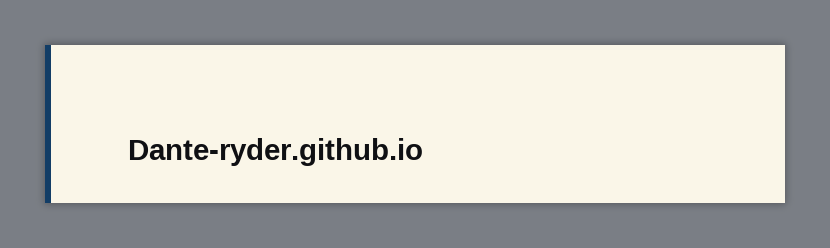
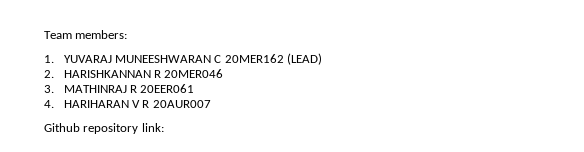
[128,138,423,166] Dante-ryder.github.io -> [44,30,128,39] [44,53,323,65] [44,69,224,78] [44,84,195,93] [44,100,211,108] [44,123,164,134] Team members: // 1. YUVARAJ MUNEESHWARAN C 20MER162 (LEAD) // 2. HARISHKANNAN R 20MER046 // 3. MATHINRAJ R 20EER061 // 4. HARIHARAN V R 20AUR007 // Github repository link:

